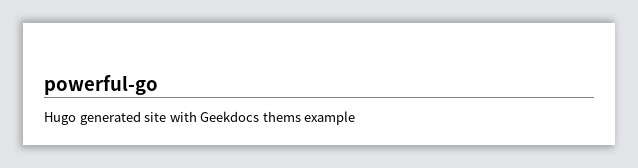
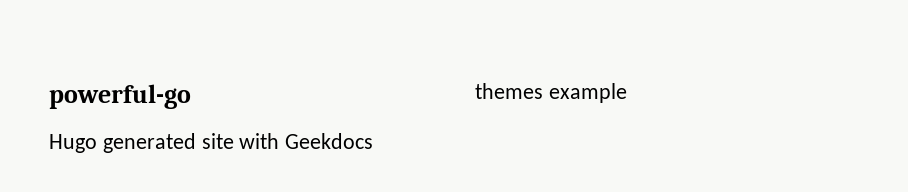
[262,111,301,122] thems -> [475,83,543,99] themes

